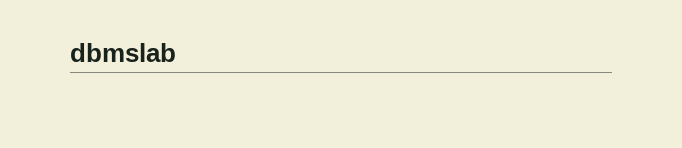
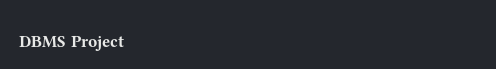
[70,43,176,62] dbmslab -> [19,35,124,51] DBMS Project

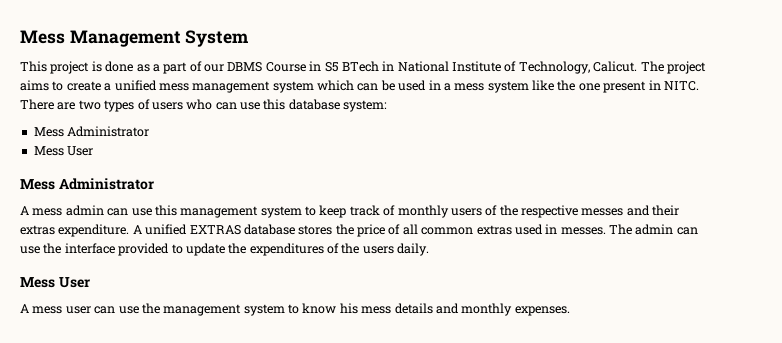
[19,35,124,51] DBMS Project -> [20,30,249,47] [20,61,706,74] [20,80,699,93] [20,99,388,112] [33,126,150,137] [33,146,94,156] [20,178,154,190] [20,205,680,218] [20,224,698,237] [20,243,430,256] [20,277,90,288] [20,303,570,316] Mess Management System // This project is done as a part of our DBMS Course in S5 BTech in National Institute of Technology, Calicut. The project aims to create a unified mess management system which can be used in a mess system like the one present in NITC. There are two types of users who can use this database system: // Mess Administrator // Mess User // Mess Administrator // A mess admin can use this management system to keep track of monthly users of the respective messes and their extras expenditure. A unified EXTRAS database stores the price of all common extras used in messes. The admin can use the interface provided to update the expenditures of the users daily. // Mess User // A mess user can use the management system to know his mess details and monthly expenses.

